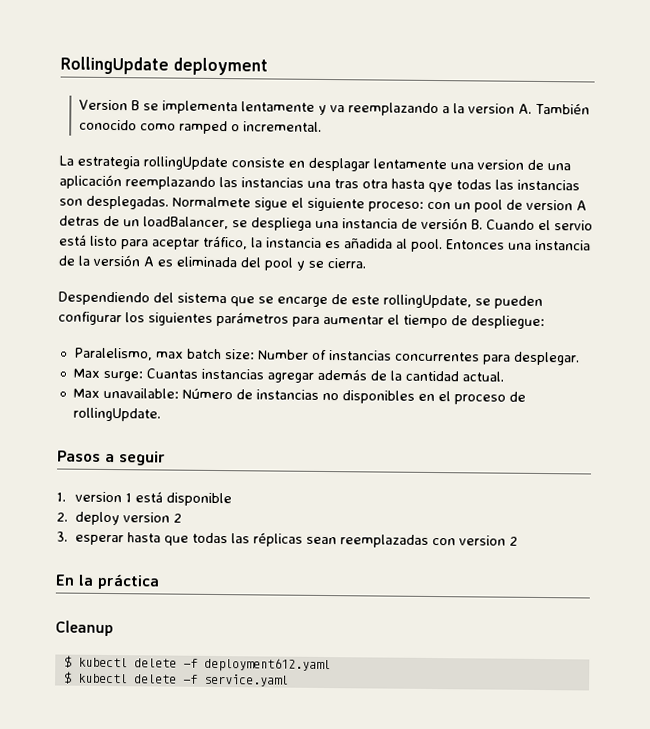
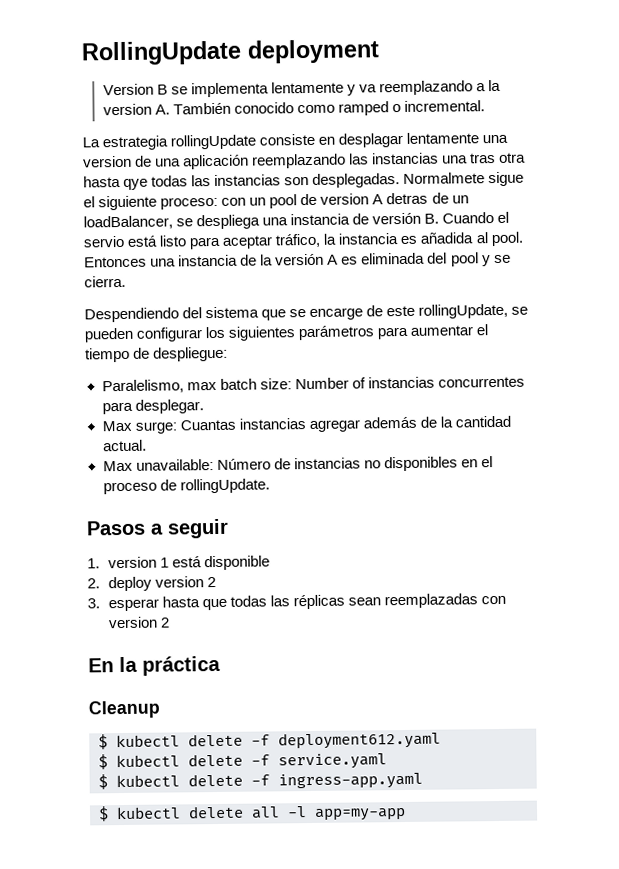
(289, 680) none -> [98,772,423,790] [98,805,406,822] // $ kubectl delete -f ingress-app.yaml // $ kubectl delete all -l app=my-app

